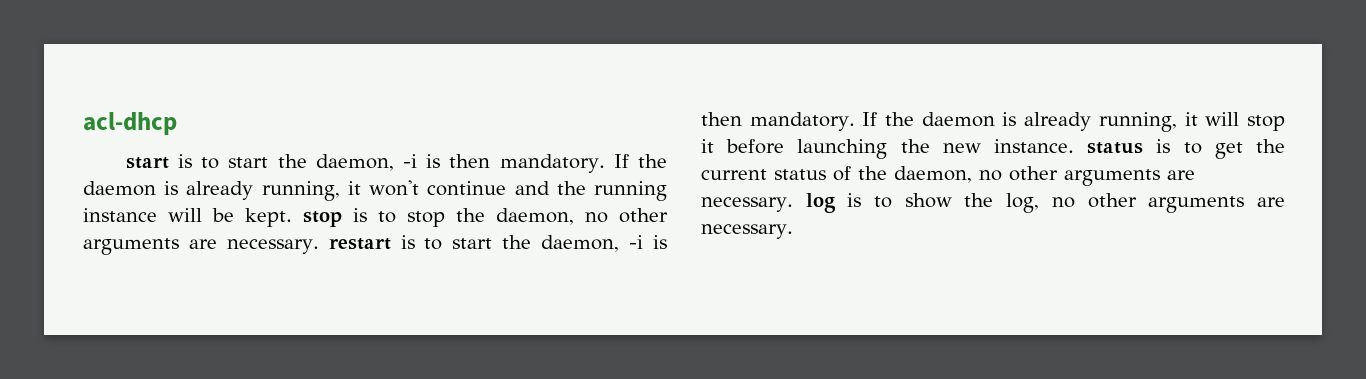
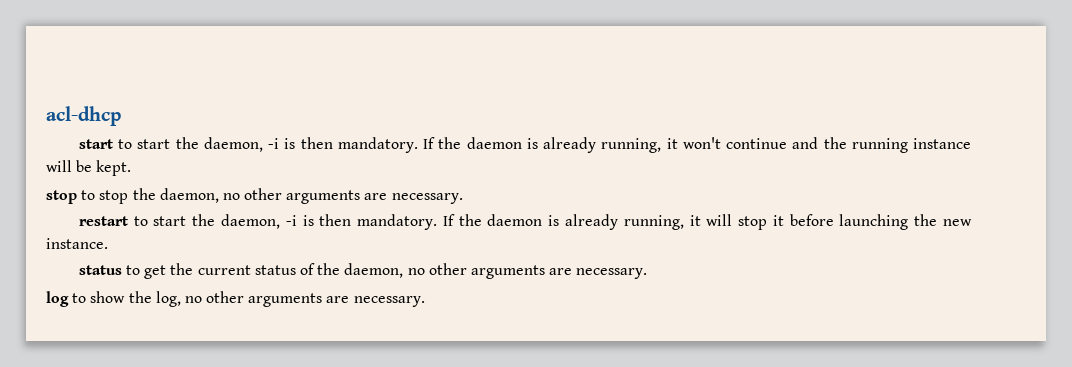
[177,154,192,168] is -> (113, 144) none
[303,208,367,227] stop is -> [46,190,77,204] // stop
[328,235,415,250] restart is -> [78,216,128,226] // restart
[1087,139,1171,154] status is -> [78,265,122,275] // status
[805,193,862,213] log is -> [46,291,69,307] // log

